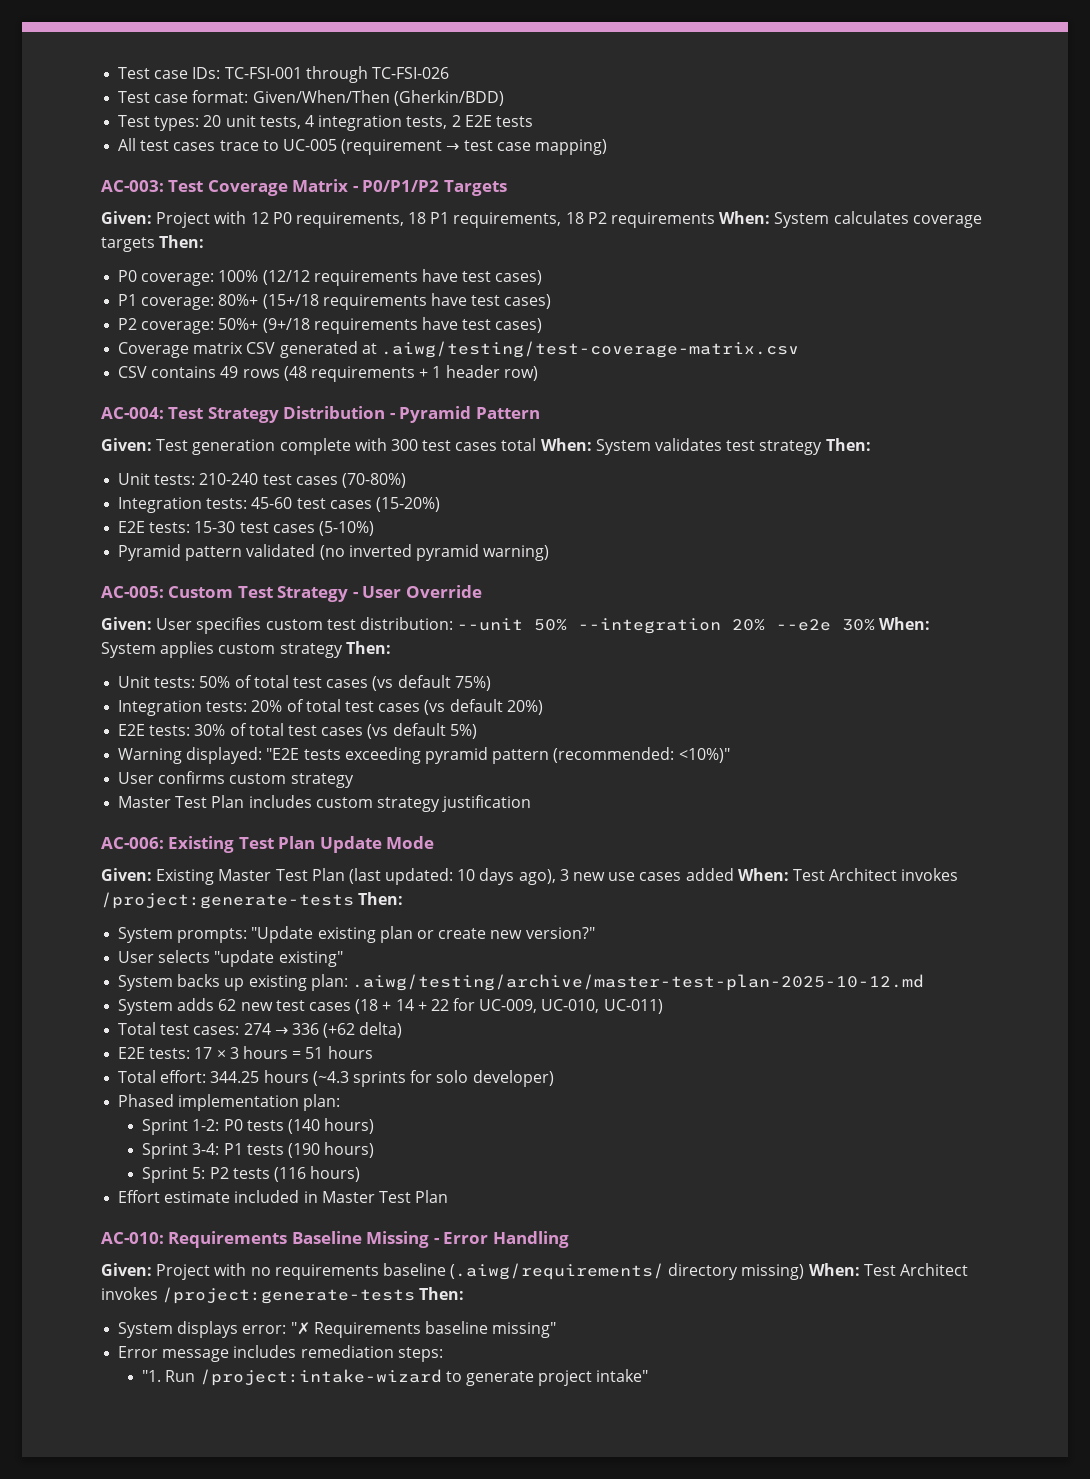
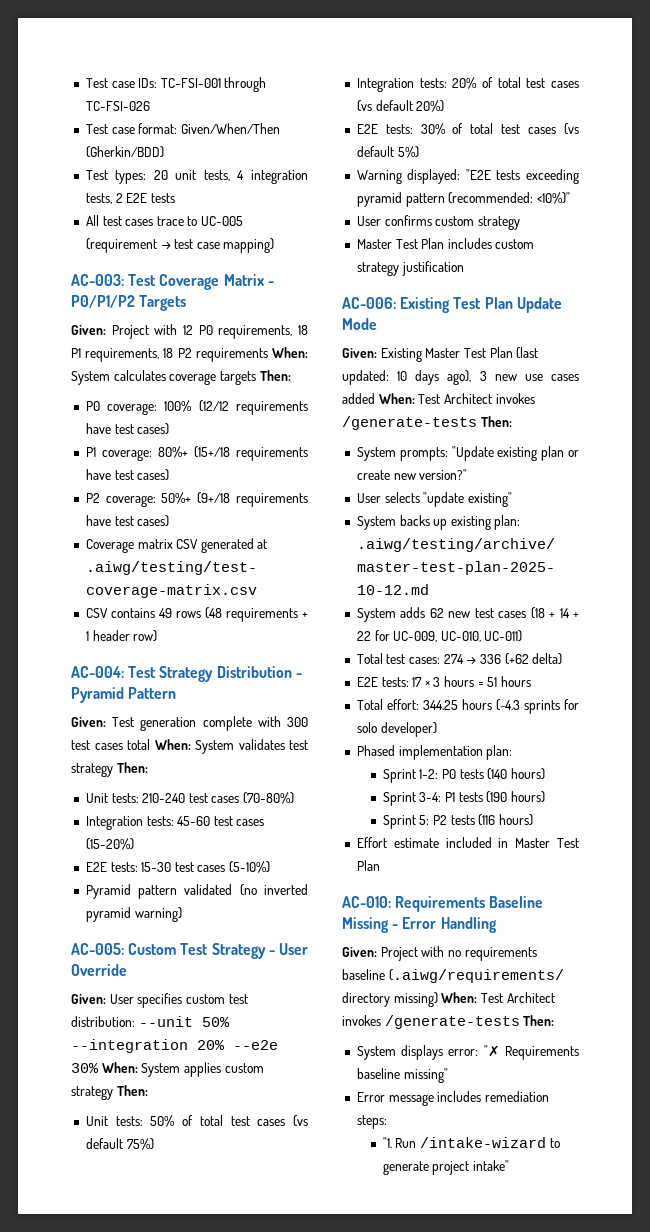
[101,892,354,909] /project:generate-tests -> [342,416,477,430] /generate-tests
[162,1287,416,1304] /project:generate-tests -> [384,1015,520,1029] /generate-tests
[199,1369,442,1386] /project:intake-wizard -> [420,1137,547,1148] /intake-wizard

